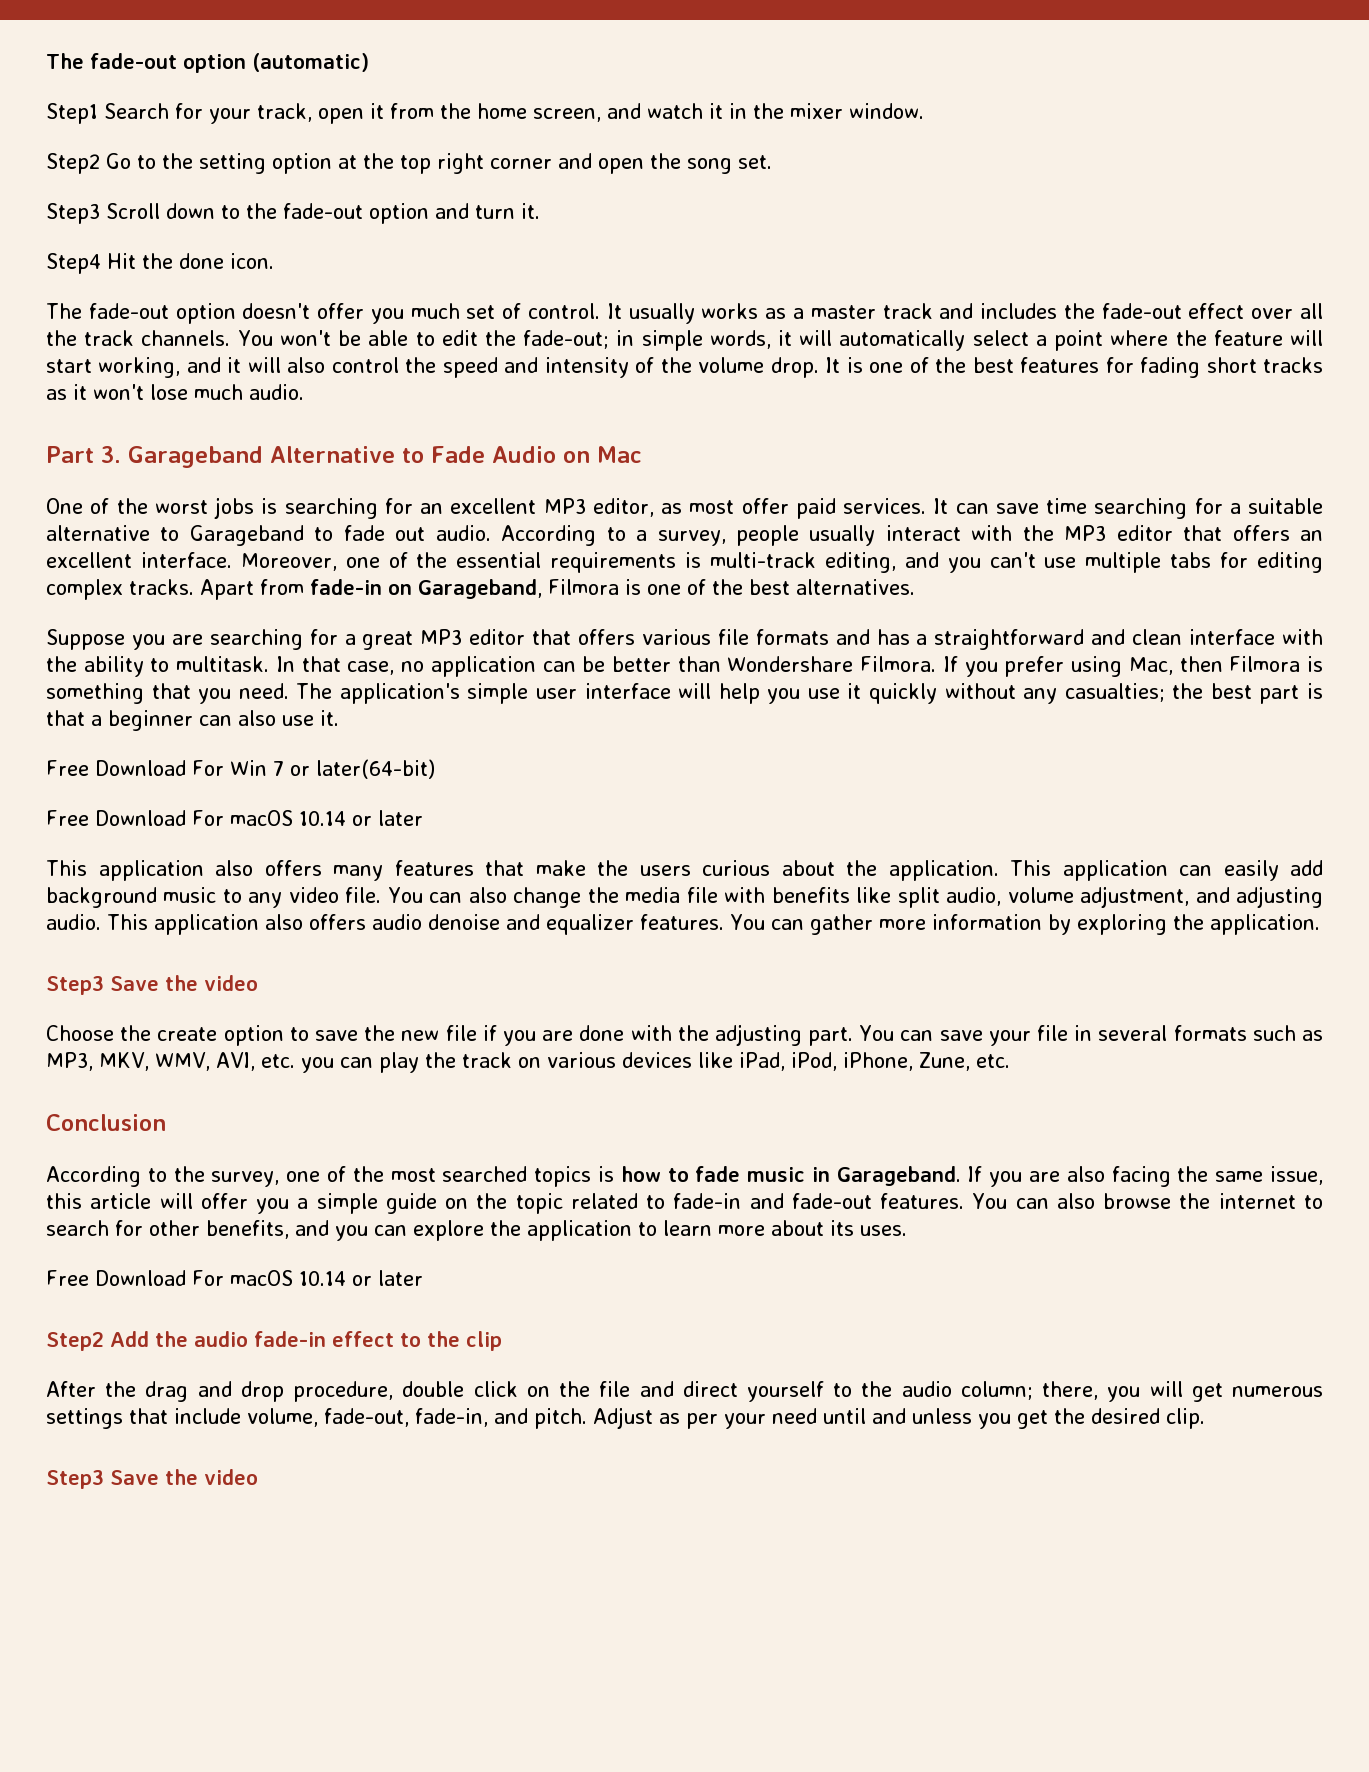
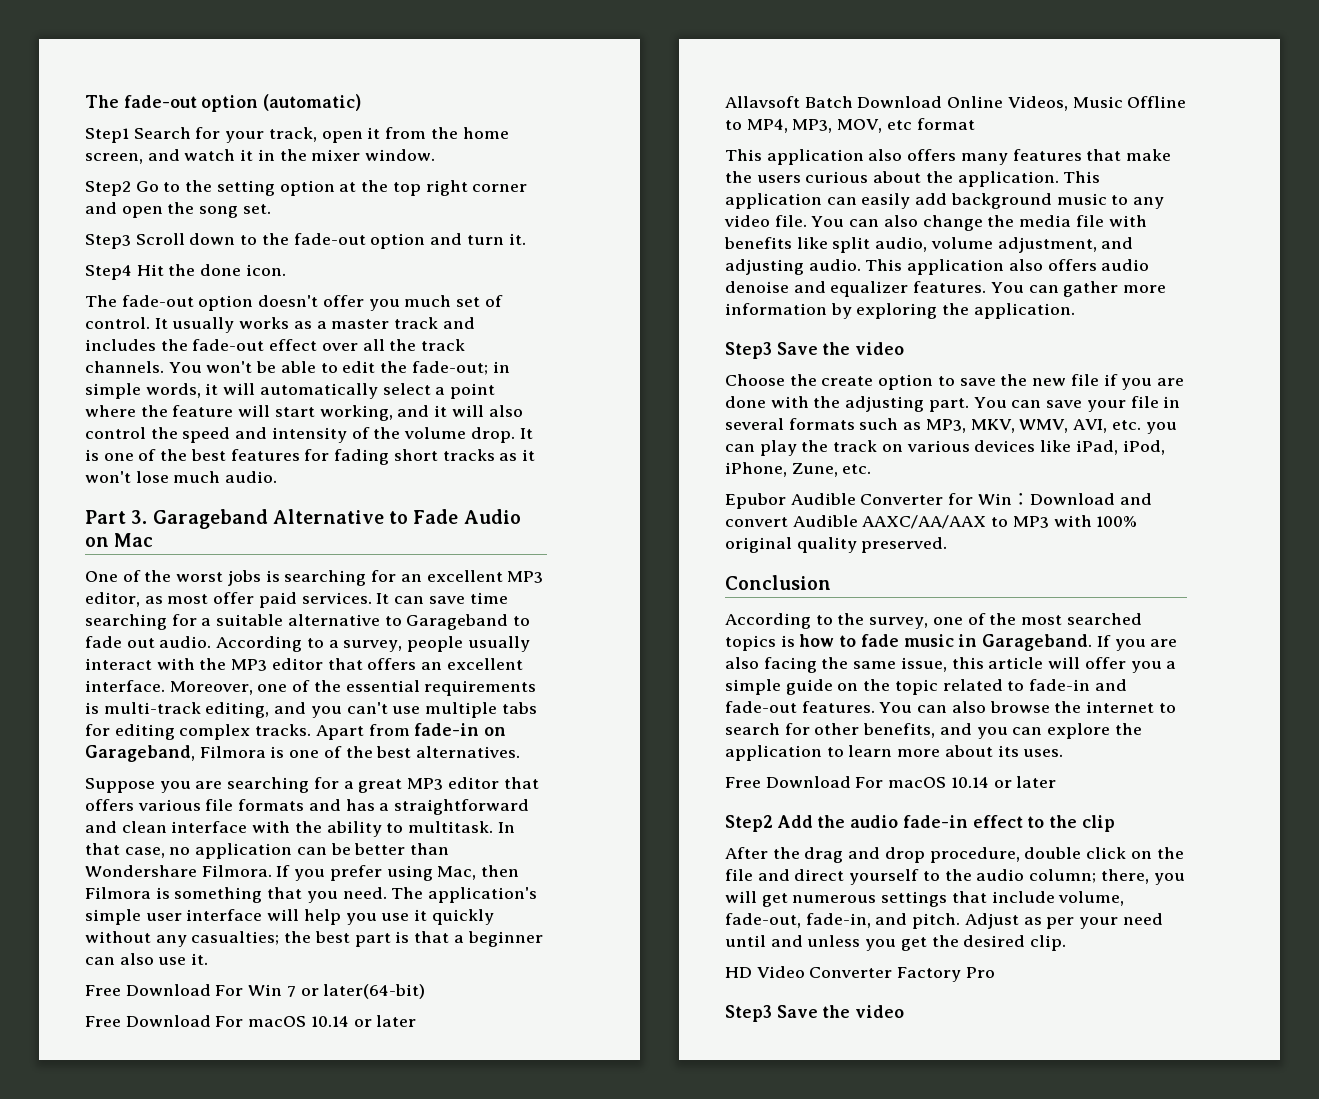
(423, 818) none -> [725,96,1187,111] [725,118,975,133] // Allavsoft Batch Download Online Videos, Music Offline to MP4, MP3, MOV, etc format
(1010, 1061) none -> [725,493,1152,509] [725,515,1138,529] [725,537,948,553] // Epubor Audible Converter for Win：Download and convert Audible AAXC/AA/AAX to MP3 with 100% original quality preserved.
(1205, 1418) none -> [725,966,995,982] // HD Video Converter Factory Pro

